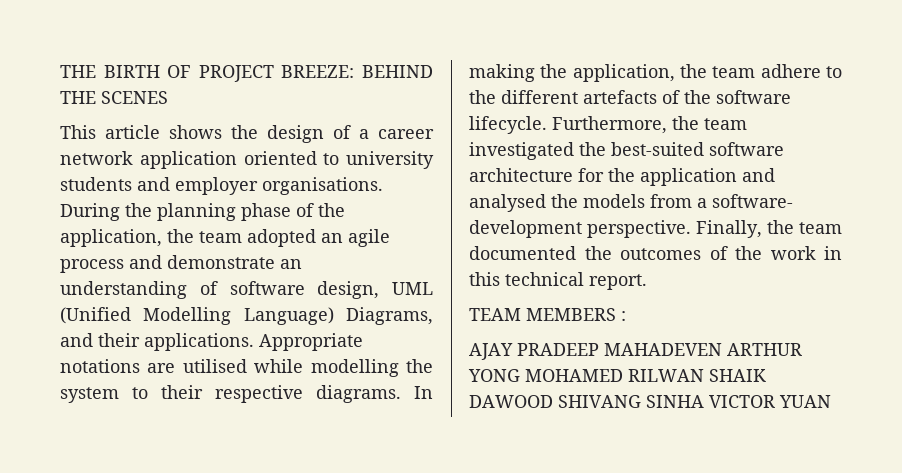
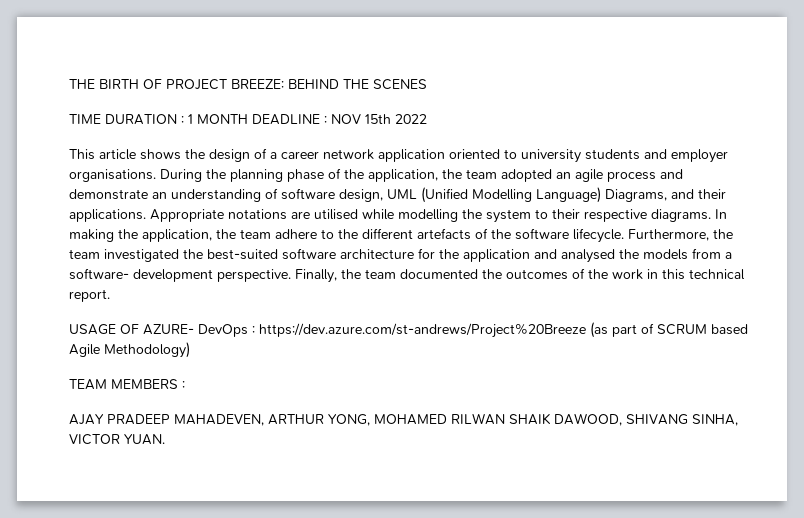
(168, 97) none -> [69,114,427,125] // TIME DURATION : 1 MONTH DEADLINE : NOV 15th 2022
(647, 282) none -> [69,322,748,338] [69,342,190,358] // USAGE OF AZURE- DevOps : https://dev.azure.com/st-andrews/Project%20Breeze (as part of SCRUM based Agile Methodology)
[604,343,802,356] [468,369,766,382] [469,395,831,408] MAHADEVEN ARTHUR YONG MOHAMED RILWAN SHAIK DAWOOD SHIVANG SINHA VICTOR YUAN -> [174,413,738,426] [69,434,165,445] MAHADEVEN, ARTHUR YONG, MOHAMED RILWAN SHAIK DAWOOD, SHIVANG SINHA, VICTOR YUAN.

